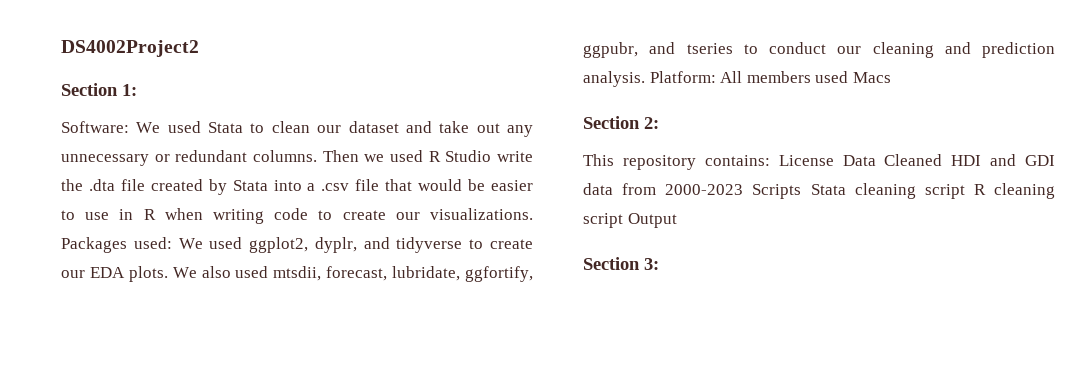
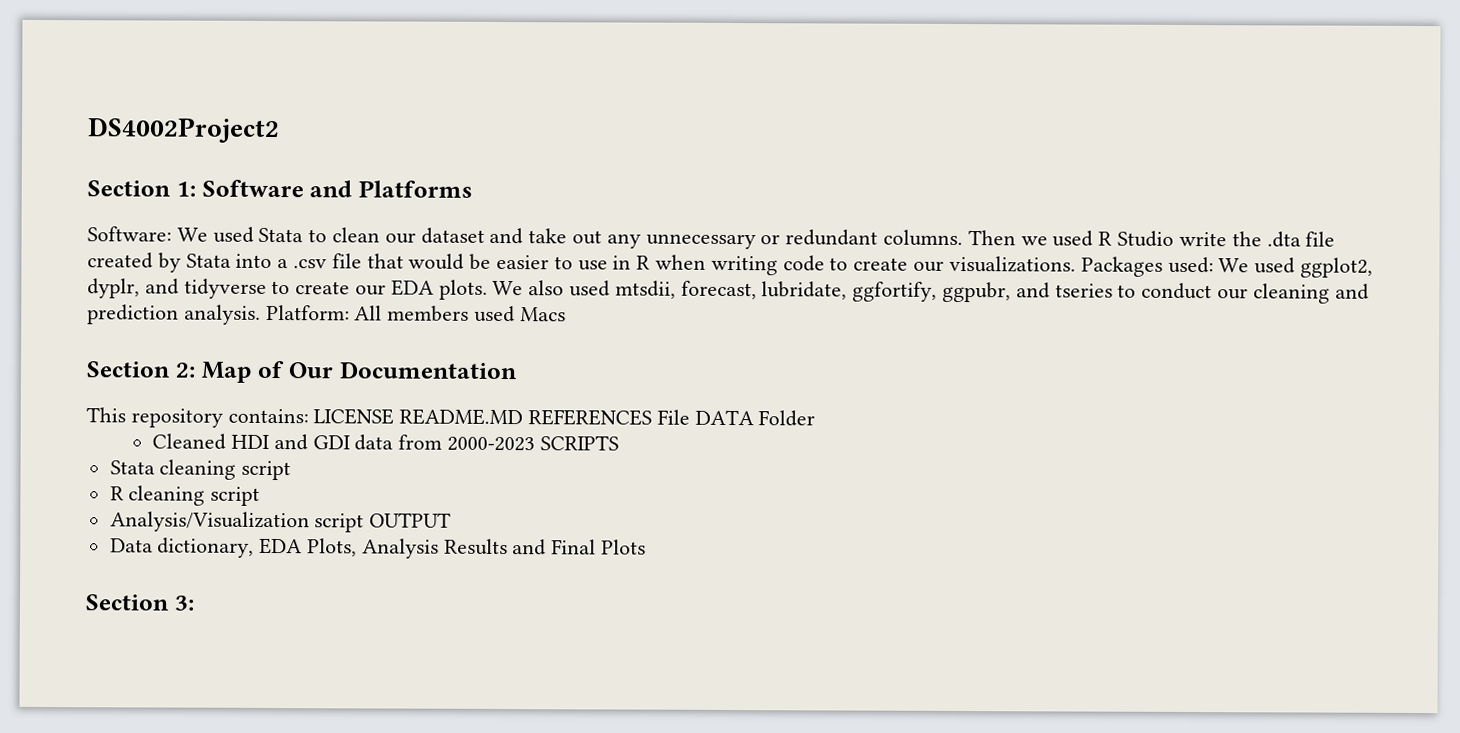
(137, 90) none -> [201,179,473,198] Software and Platforms
(659, 123) none -> [200,360,518,383] Map of Our Documentation
[778,155,876,166] License Data -> [313,408,816,427] LICENSE README.MD REFERENCES File DATA Folder //
[752,184,802,199] Scripts -> [539,435,619,451] SCRIPTS //
(965, 191) none -> (292, 470) //
[627,213,677,228] Output -> [109,511,452,533] [109,537,647,559] // Analysis/Visualization script OUTPUT // Data dictionary, EDA Plots, Analysis Results and Final Plots

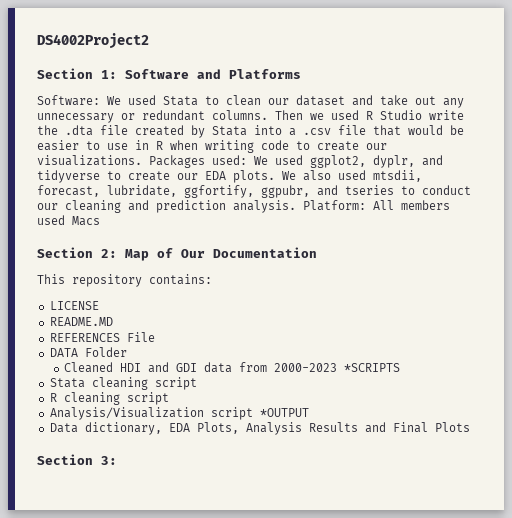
(309, 416) none -> (212, 279) //
(395, 416) none -> (99, 305) //
(524, 417) none -> (113, 321) //
(690, 417) none -> (155, 337) //
[539,435,619,451] SCRIPTS -> [343,363,400,372] *SCRIPTS
[369,512,452,528] OUTPUT -> [259,408,309,417] *OUTPUT

